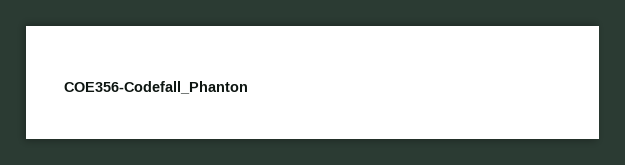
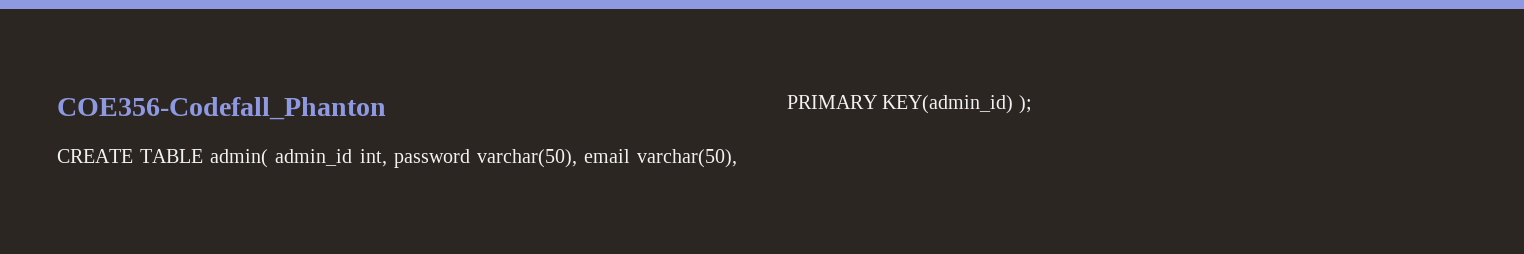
(248, 87) none -> [57,149,737,168] [787,95,1032,114] // CREATE TABLE admin( admin_id int, password varchar(50), email varchar(50), PRIMARY KEY(admin_id) );

